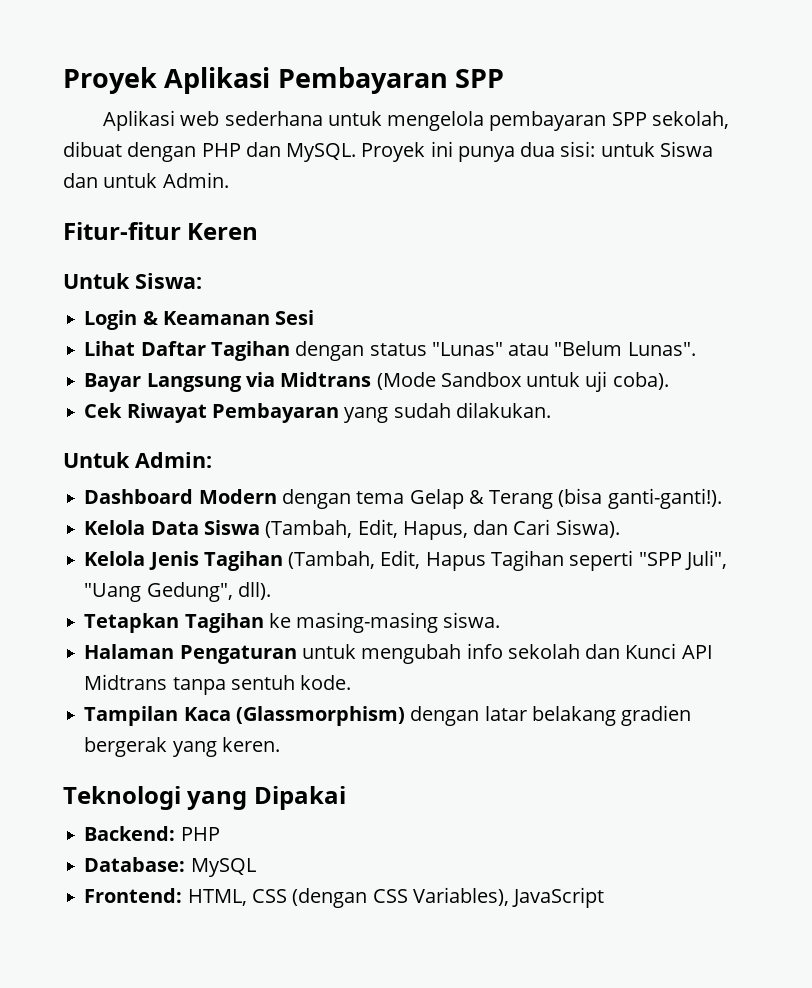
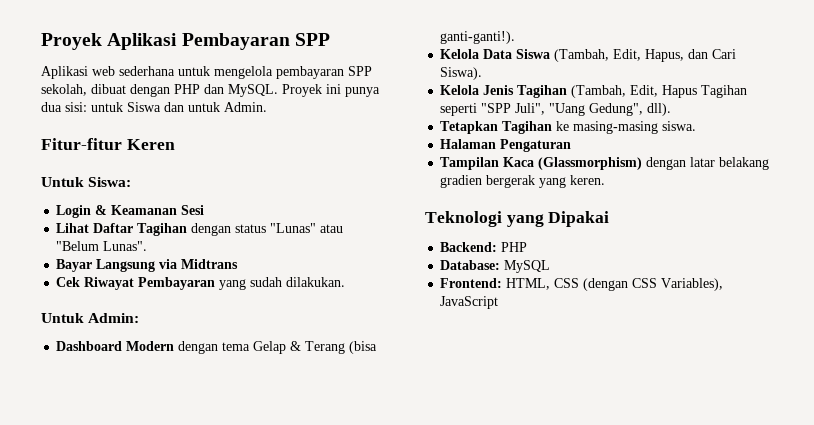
[376,371,669,392] (Mode Sandbox untuk uji coba). -> (239, 264) none
[301,643,713,664] [84,674,352,695] untuk mengubah info sekolah dan Kunci API Midtrans tanpa sentuh kode. -> (572, 145) none

